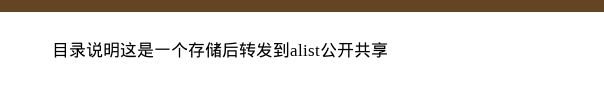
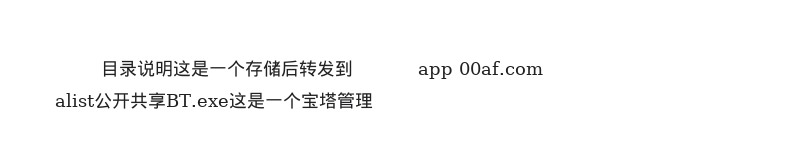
(388, 50) none -> [166,92,373,109] [418,61,543,79] BT.exe这是一个宝塔管理app 00af.com

